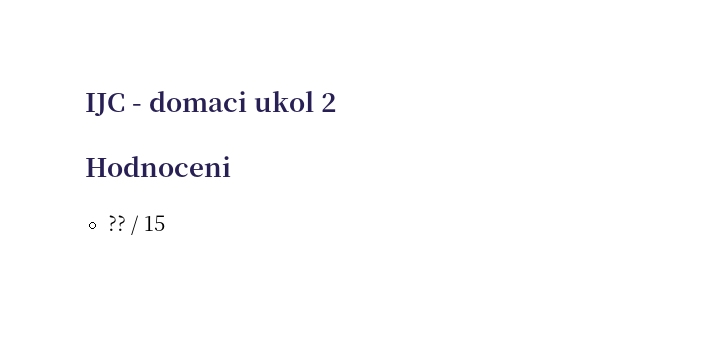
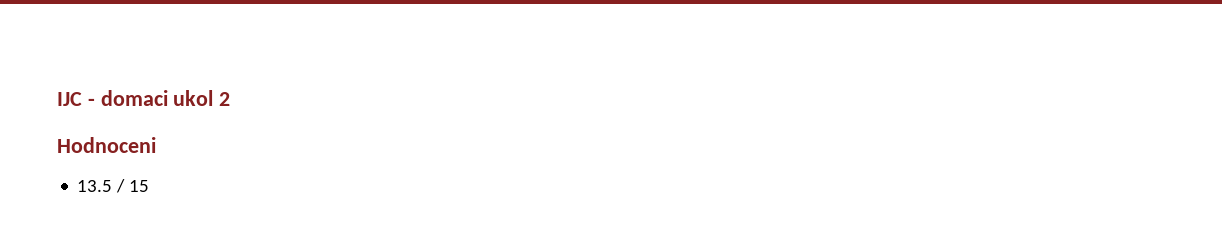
[107,215,126,231] ?? -> [77,180,113,192] 13.5

